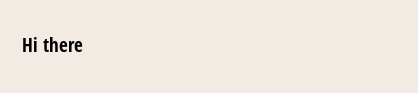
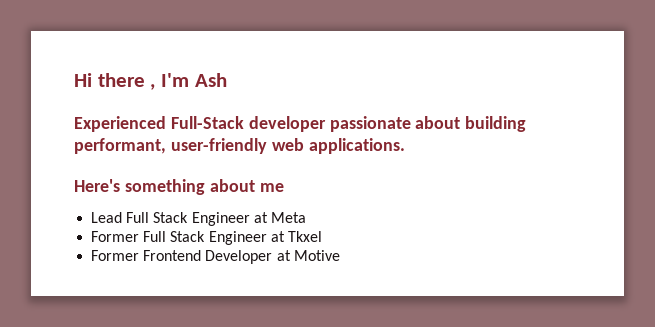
(84, 44) none -> [150,73,227,90] [74,116,527,132] [74,138,405,154] [74,179,284,195] [91,212,306,226] [91,231,322,245] [91,250,340,264] , I'm Ash // Experienced Full-Stack developer passionate about building performant, user-friendly web applications. // Here's something about me // Lead Full Stack Engineer at Meta // Former Full Stack Engineer at Tkxel // Former Frontend Developer at Motive

